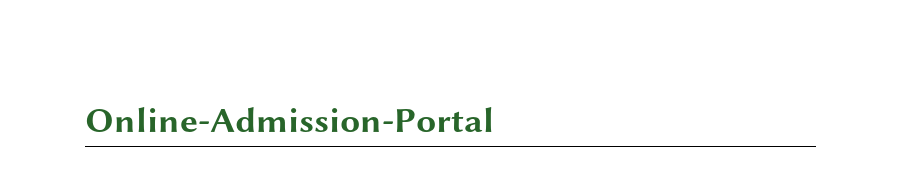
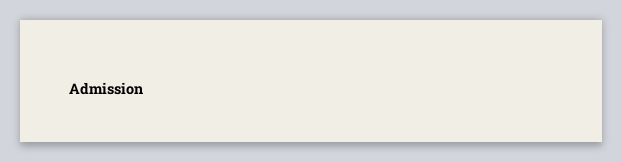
[85,107,494,132] Online-Admission-Portal -> [69,82,143,95] Admission

